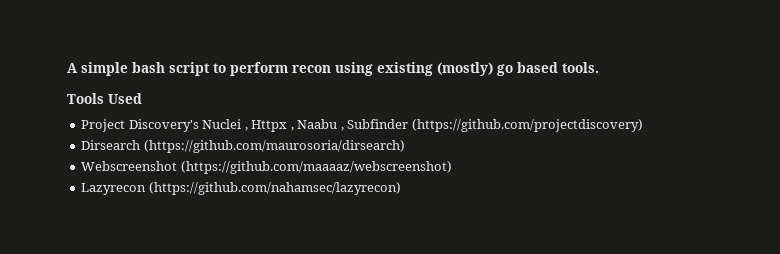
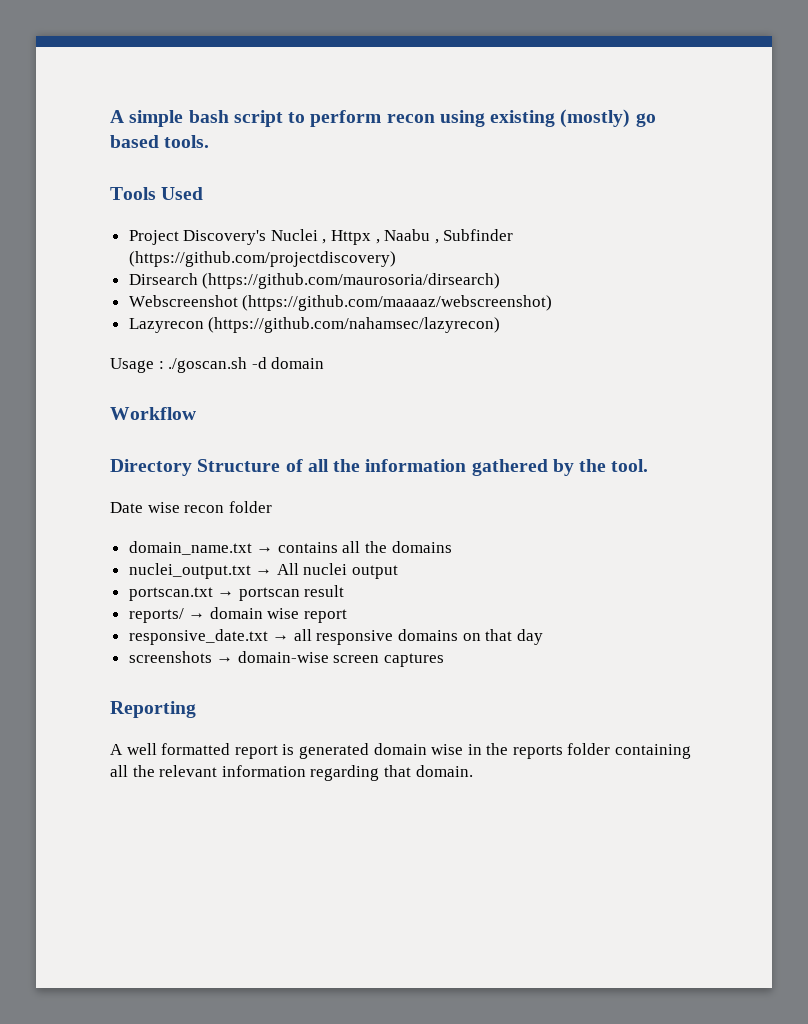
(401, 188) none -> [110,357,325,373] [110,407,196,420] [110,459,649,476] [110,501,272,513] [128,541,452,555] [128,563,399,579] [128,585,345,601] [128,607,348,623] [128,629,543,645] [128,651,445,667] [110,701,196,718] [110,743,692,759] [110,765,473,781] // Usage : ./goscan.sh -d domain // Workflow // Directory Structure of all the information gathered by the tool. // Date wise recon folder // domain_name.txt → contains all the domains // nuclei_output.txt → All nuclei output // portscan.txt → portscan result // reports/ → domain wise report // responsive_date.txt → all responsive domains on that day // screenshots → domain-wise screen captures // Reporting // A well formatted report is generated domain wise in the reports folder containing all the relevant information regarding that domain.

